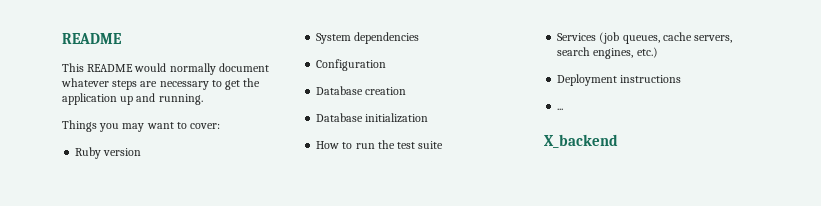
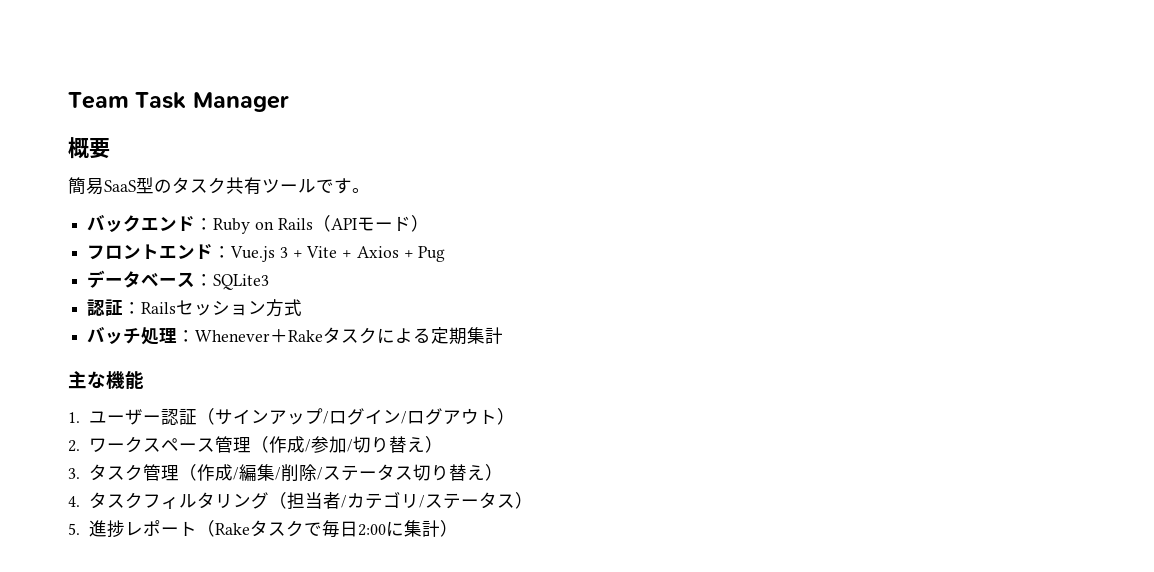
[62,33,122,44] [62,63,269,75] [61,78,261,90] [62,93,203,105] [62,120,221,132] [75,147,142,159] [316,32,420,44] [316,59,387,71] [316,86,407,95] [316,113,429,123] [316,140,444,149] [557,32,733,44] [557,47,658,59] [557,74,682,86] [557,108,564,110] [544,134,618,148] README // This README would normally document whatever steps are necessary to get the application up and running. // Things you may want to cover: // Ruby version // System dependencies // Configuration // Database creation // Database initialization // How to run the test suite // Services (job queues, cache servers, search engines, etc.) // Deployment instructions // ... // X_backend -> [68,92,289,112] [68,137,110,159] [68,177,370,195] [87,215,429,234] [87,244,446,262] [87,270,270,290] [87,299,303,317] [87,327,504,345] [68,371,144,389] [68,408,515,425] [68,436,443,453] [68,464,503,482] [68,491,533,509] [68,520,458,538] Team Task Manager // 概要 // 簡易SaaS型のタスク共有ツールです。 // バックエンド：Ruby on Rails（APIモード） // フロントエンド：Vue.js 3 + Vite + Axios + Pug // データベース：SQLite3 // 認証：Railsセッション方式 // バッチ処理：Whenever＋Rakeタスクによる定期集計 // 主な機能 // 1.ユーザー認証（サインアップ/ログイン/ログアウト） // 2.ワークスペース管理（作成/参加/切り替え） // 3.タスク管理（作成/編集/削除/ステータス切り替え） // 4.タスクフィルタリング（担当者/カテゴリ/ステータス） // 5.進捗レポート（Rakeタスクで毎日2:00に集計）

